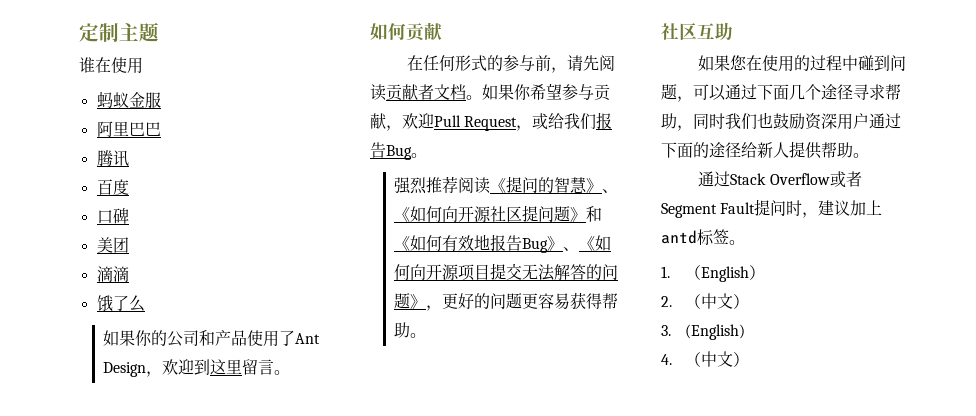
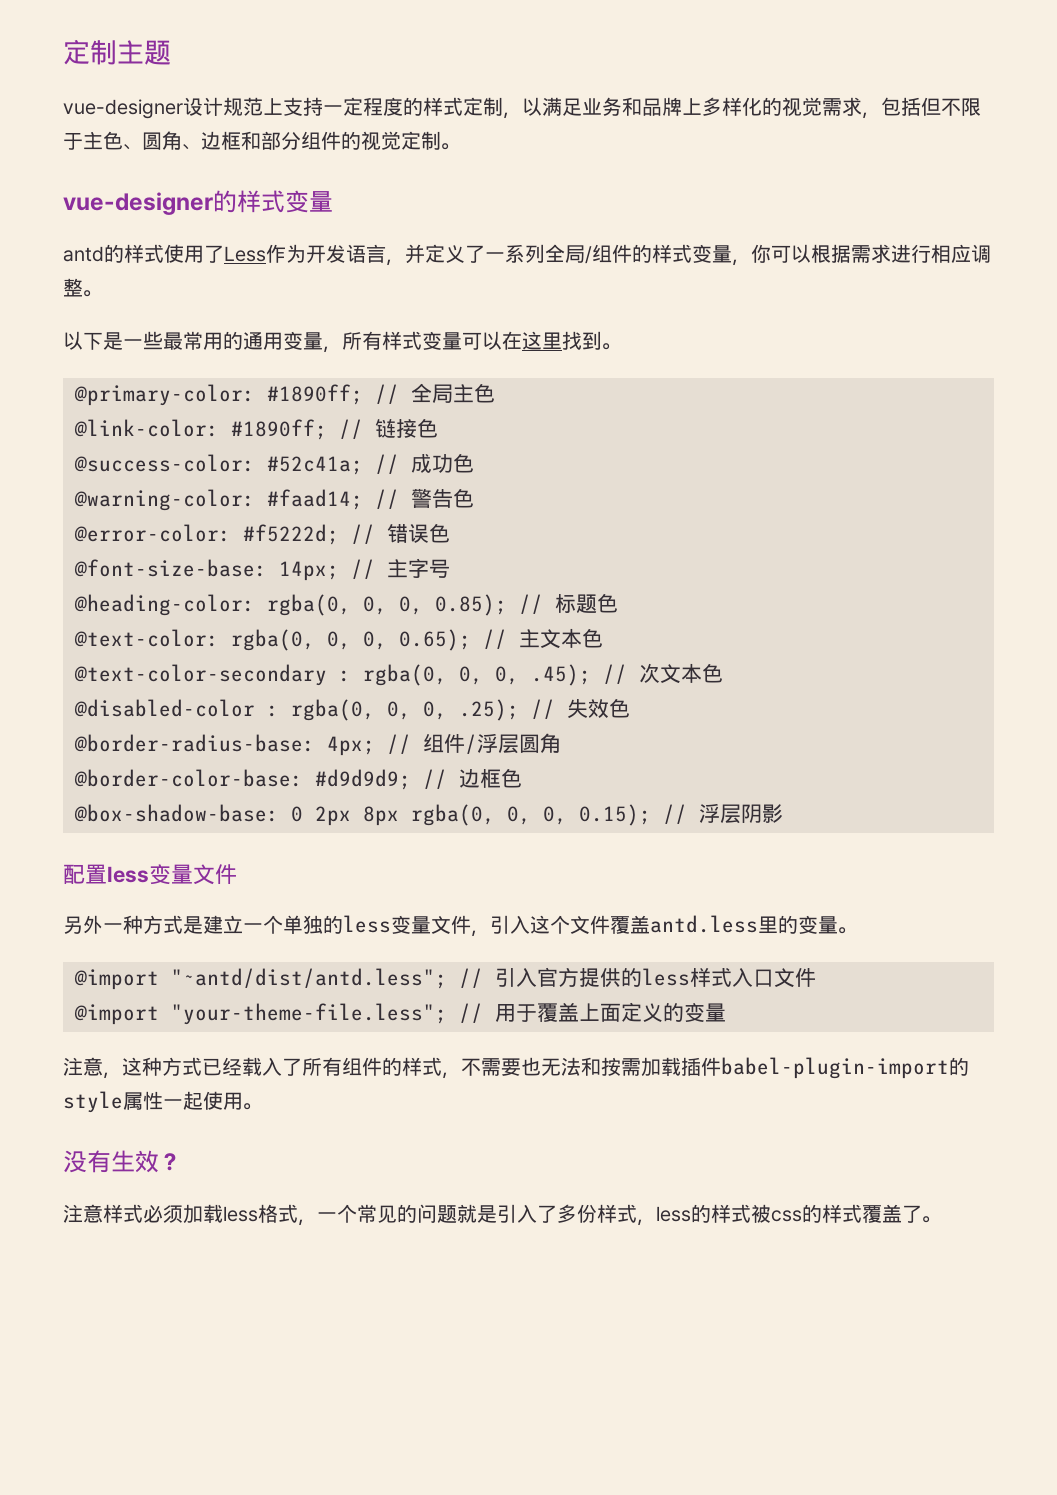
[79,57,143,74] [96,91,161,109] [96,121,161,137] [96,150,129,166] [96,179,129,195] [96,208,129,224] [96,237,129,253] [96,266,129,282] [96,295,145,312] [103,330,321,347] [103,359,291,377] [370,22,443,42] [407,55,616,73] [370,83,611,101] [370,112,613,131] [370,142,427,160] [394,176,619,194] [394,205,603,222] [394,234,612,253] [394,263,619,281] [394,292,619,311] [394,322,427,338] [661,22,733,40] [698,55,907,72] [661,84,901,102] [661,112,901,131] [661,141,869,159] [698,171,862,188] [661,199,883,218] [661,229,745,246] [661,265,766,282] [661,293,750,309] [661,324,746,340] [661,351,750,367] 谁在使用 // 蚂蚁金服 // 阿里巴巴 // 腾讯 // 百度 // 口碑 // 美团 // 滴滴 // 饿了么 // 如果你的公司和产品使用了Ant Design，欢迎到这里留言。 // 如何贡献 // 在任何形式的参与前，请先阅读贡献者文档。如果你希望参与贡献，欢迎Pull Request，或给我们报告Bug。 // 强烈推荐阅读《提问的智慧》、《如何向开源社区提问题》和《如何有效地报告Bug》、《如何向开源项目提交无法解答的问题》，更好的问题更容易获得帮助。 // 社区互助 // 如果您在使用的过程中碰到问题，可以通过下面几个途径寻求帮助，同时我们也鼓励资深用户通过下面的途径给新人提供帮助。 // 通过Stack Overflow或者Segment Fault提问时，建议加上antd标签。 // 1.（English） // 2.（中文） // 3. (English) // 4.（中文） -> [63,97,981,119] [63,131,460,151] [63,190,333,215] [63,244,991,266] [63,278,102,297] [63,331,621,353] [74,383,495,406] [74,418,438,440] [74,453,474,475] [74,488,474,511] [74,523,450,545] [74,558,450,581] [74,593,618,616] [74,628,603,651] [74,663,723,686] [74,698,630,721] [74,733,561,756] [74,768,522,790] [74,803,783,826] [63,864,237,885] [63,915,857,937] [74,967,816,990] [74,1002,726,1025] [63,1057,969,1079] [63,1091,262,1113] [63,1150,181,1173] [63,1204,941,1226] vue-designer设计规范上支持一定程度的样式定制，以满足业务和品牌上多样化的视觉需求，包括但不限于主色、圆角、边框和部分组件的视觉定制。 // vue-designer的样式变量 // antd的样式使用了Less作为开发语言，并定义了一系列全局/组件的样式变量，你可以根据需求进行相应调整。 // 以下是一些最常用的通用变量，所有样式变量可以在这里找到。 // @primary-color: #1890ff; // 全局主色 // @link-color: #1890ff; // 链接色 // @success-color: #52c41a; // 成功色 // @warning-color: #faad14; // 警告色 // @error-color: #f5222d; // 错误色 // @font-size-base: 14px; // 主字号 // @heading-color: rgba(0, 0, 0, 0.85); // 标题色 // @text-color: rgba(0, 0, 0, 0.65); // 主文本色 // @text-color-secondary : rgba(0, 0, 0, .45); // 次文本色 // @disabled-color : rgba(0, 0, 0, .25); // 失效色 // @border-radius-base: 4px; // 组件/浮层圆角 // @border-color-base: #d9d9d9; // 边框色 // @box-shadow-base: 0 2px 8px rgba(0, 0, 0, 0.15); // 浮层阴影 // 配置less变量文件 // 另外一种方式是建立一个单独的less变量文件，引入这个文件覆盖antd.less里的变量。 // @import "~antd/dist/antd.less"; // 引入官方提供的less样式入口文件 // @import "your-theme-file.less"; // 用于覆盖上面定义的变量 // 注意，这种方式已经载入了所有组件的样式，不需要也无法和按需加载插件babel-plugin-import的style属性一起使用。 // 没有生效？ // 注意样式必须加载less格式，一个常见的问题就是引入了多份样式，less的样式被css的样式覆盖了。

